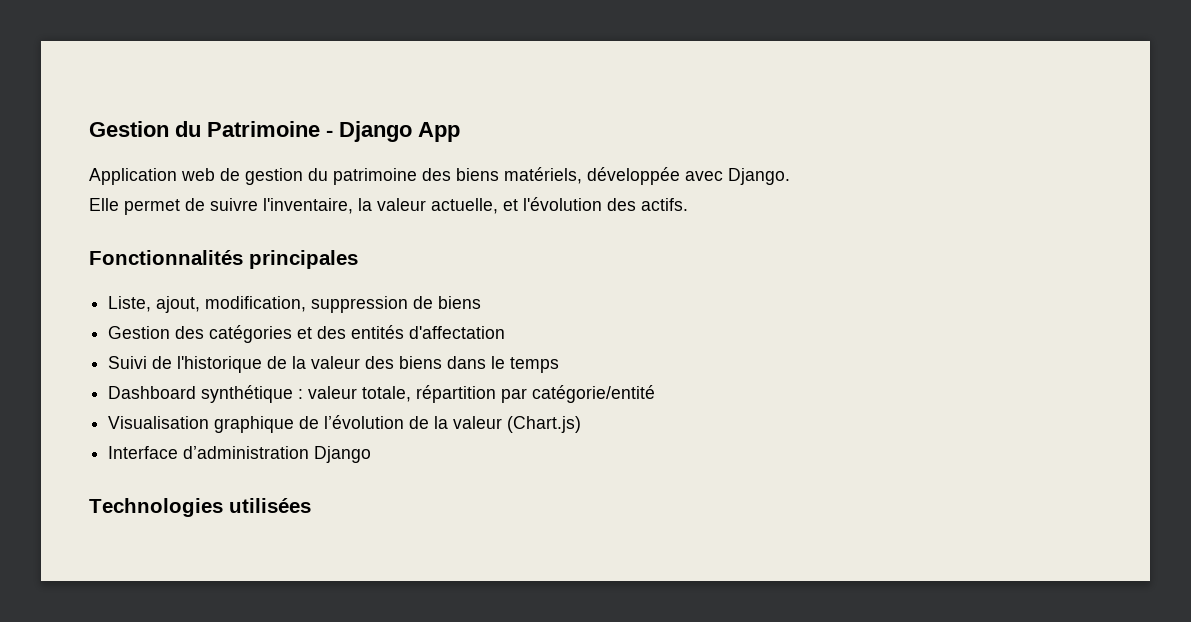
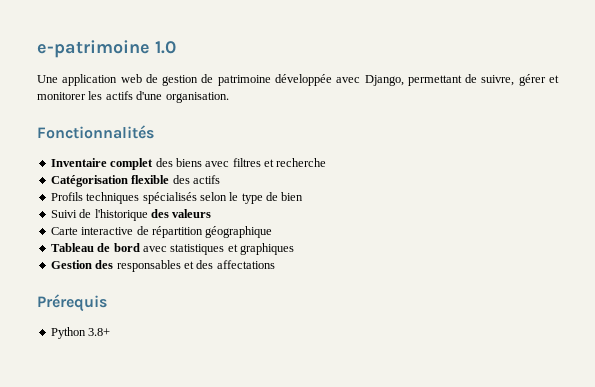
[89,121,460,142] [89,167,790,185] [89,197,688,215] [89,250,358,269] [108,296,482,313] [108,325,506,343] [108,356,560,373] [108,385,656,403] [108,415,582,433] [108,446,372,463] [89,498,311,517] Gestion du Patrimoine - Django App // Application web de gestion du patrimoine des biens matériels, développée avec Django. // Elle permet de suivre l'inventaire, la valeur actuelle, et l'évolution des actifs. // Fonctionnalités principales // Liste, ajout, modification, suppression de biens // Gestion des catégories et des entités d'affectation // Suivi de l'historique de la valeur des biens dans le temps // Dashboard synthétique : valeur totale, répartition par catégorie/entité // Visualisation graphique de l’évolution de la valeur (Chart.js) // Interface d’administration Django // Technologies utilisées -> [37,40,176,58] [37,74,559,86] [37,91,229,103] [37,125,154,139] [50,158,327,170] [50,175,220,187] [50,192,304,204] [50,209,212,221] [50,226,273,238] [50,243,294,255] [50,260,275,272] [37,294,107,312] [50,327,111,339] e-patrimoine 1.0 // Une application web de gestion de patrimoine développée avec Django, permettant de suivre, gérer et monitorer les actifs d'une organisation. // Fonctionnalités // Inventaire complet des biens avec filtres et recherche // Catégorisation flexible des actifs // Profils techniques spécialisés selon le type de bien // Suivi de l'historique des valeurs // Carte interactive de répartition géographique // Tableau de bord avec statistiques et graphiques // Gestion des responsables et des affectations // Prérequis // Python 3.8+

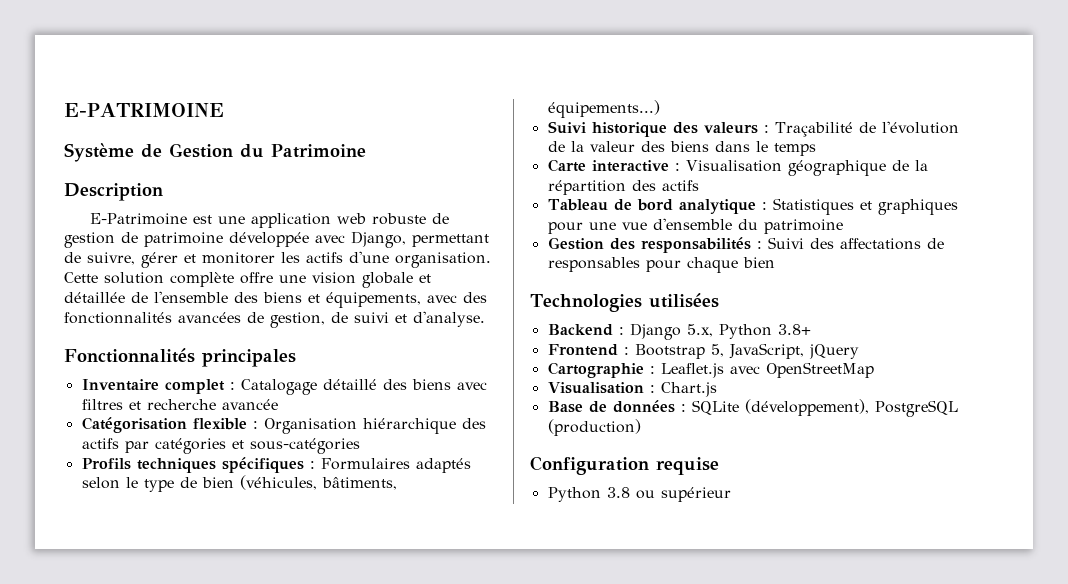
[37,40,176,58] [37,75,58,83] e-patrimoine 1.0 // Une -> [64,103,224,117] [64,143,366,162] [64,183,163,201] [90,213,246,225] E-PATRIMOINE // Système de Gestion du Patrimoine // Description // E-Patrimoine est une
(142, 78) none -> [372,213,427,225] robuste
(229, 97) none -> [64,272,431,288] [64,291,487,308] [64,311,485,328] Cette solution complète offre une vision globale et détaillée de l'ensemble des biens et équipements, avec des fonctionnalités avancées de gestion, de suivi et d'analyse.
(154, 132) none -> [202,349,296,367] principales
(154, 164) none -> [229,379,377,395] : Catalogage détaillé
(327, 162) none -> [221,399,278,410] avancée
[172,175,220,184] [50,192,197,204] des actifs // Profils techniques spécialisés -> [252,418,486,434] [81,438,360,454] [81,457,471,473] : Organisation hiérarchique des actifs par catégories et sous-catégories // Profils techniques spécifiques : Formulaires adaptés
[50,209,148,221] // Suivi de l'historique -> [239,475,397,490] [547,100,660,118] [547,121,667,137] (véhicules, bâtiments, équipements...) // Suivi historique
[50,226,273,238] // Carte interactive de répartition géographique -> [763,121,959,137] [547,141,816,156] [547,159,928,176] [547,180,699,195] : Traçabilité de l'évolution de la valeur des biens dans le temps // Carte interactive : Visualisation géographique de la répartition des actifs
[142,244,225,255] avec statistiques -> [678,198,854,215] analytique : Statistiques
(294, 249) none -> [547,218,843,234] pour une vue d'ensemble du patrimoine
[116,260,194,272] responsables et -> [640,237,804,253] responsabilités : Suivi
[37,294,107,312] [50,327,111,339] // Prérequis // Python 3.8+ -> [926,238,944,249] [547,257,775,273] [530,293,719,312] [547,323,811,340] [547,343,859,359] [547,362,874,378] [547,382,717,397] [547,399,958,417] [547,419,641,436] [530,456,719,475] [547,487,731,502] de responsables pour chaque bien // Technologies utilisées // Backend : Django 5.x, Python 3.8+ // Frontend : Bootstrap 5, JavaScript, jQuery // Cartographie : Leaflet.js avec OpenStreetMap // Visualisation : Chart.js // Base de données : SQLite (développement), PostgreSQL (production) // Configuration requise // Python 3.8 ou supérieur

